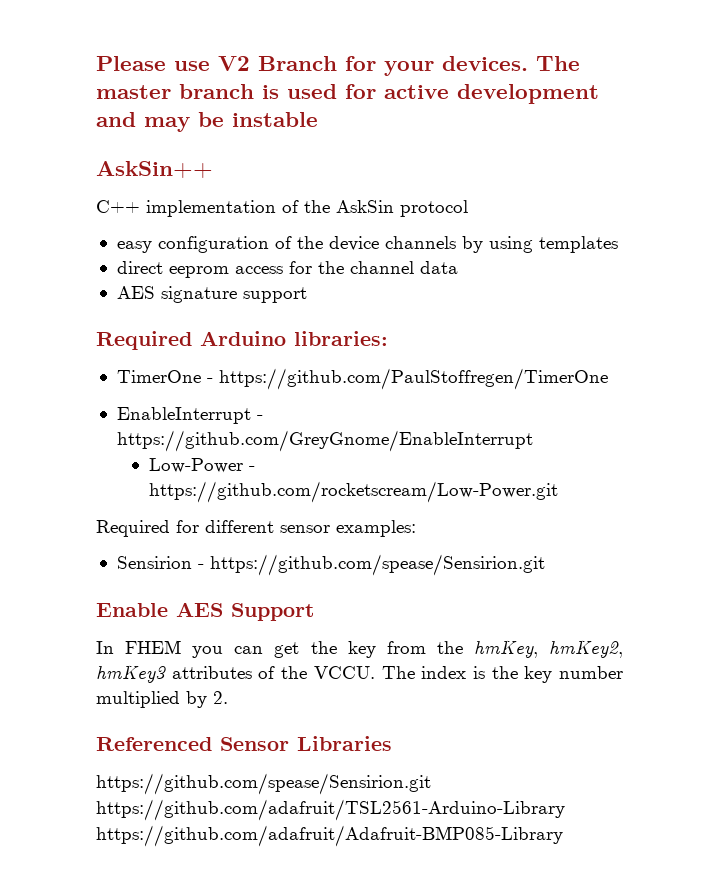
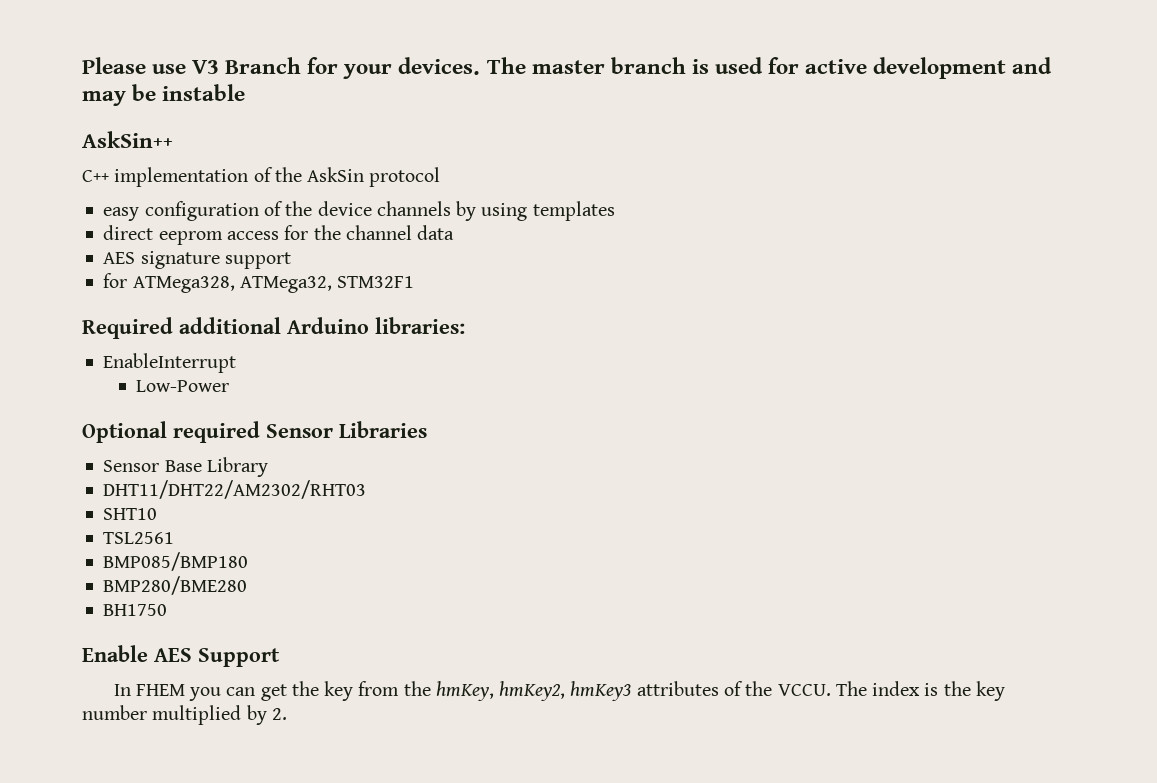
[218,56,250,71] V2 -> [192,60,220,74] V3
[96,331,192,350] // Required -> [103,273,415,293] [82,317,281,339] // for ATMega328, ATMega32, STM32F1 // Required additional
[116,368,608,390] // TimerOne - https://github.com/PaulStoffregen/TimerOne -> (465, 325) none
[256,415,263,420] [116,430,533,452] - https://github.com/GreyGnome/EnableInterrupt -> (237, 363) none
[249,466,256,471] [149,481,559,503] [96,520,416,537] [116,554,545,576] - https://github.com/rocketscream/Low-Power.git // Required for different sensor examples: // Sensirion - https://github.com/spease/Sensirion.git -> [82,421,427,443] [103,457,268,477] [103,480,367,499] [103,508,158,520] [103,532,175,544] [103,552,249,571] [103,576,248,595] [103,604,168,616] // Optional required Sensor Libraries // Sensor Base Library // DHT11/DHT22/AM2302/RHT03 // SHT10 // TSL2561 // BMP085/BMP180 // BMP280/BME280 // BH1750
[96,736,392,751] [96,773,431,795] [96,799,565,821] [96,825,563,847] // Referenced Sensor Libraries // https://github.com/spease/Sensirion.git https://github.com/adafruit/TSL2561-Arduino-Library https://github.com/adafruit/Adafruit-BMP085-Library -> (287, 714) none

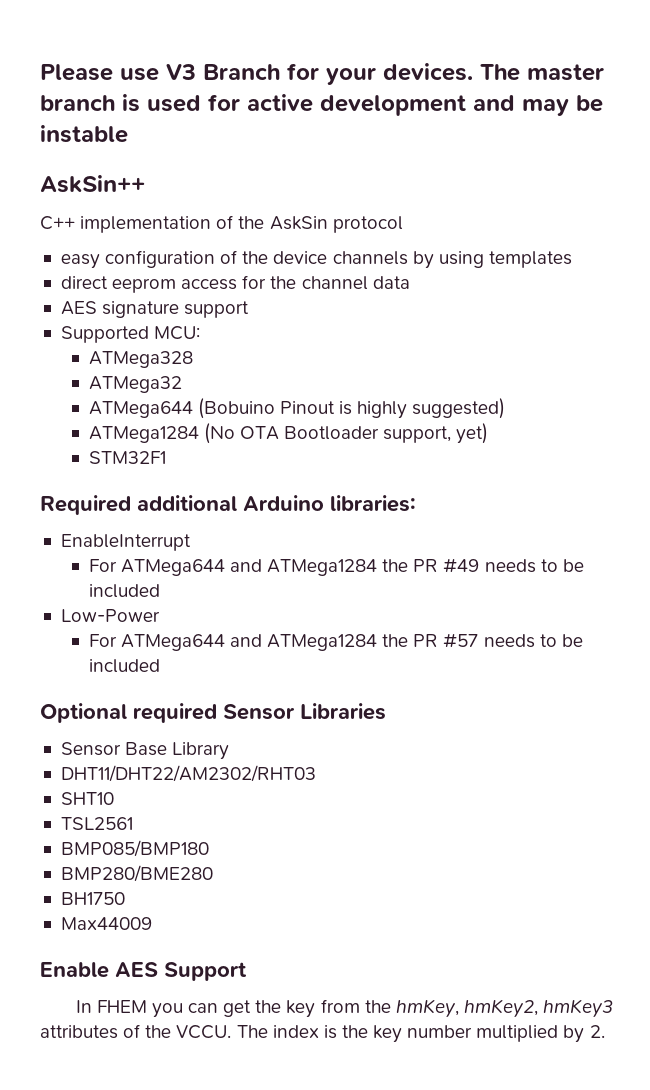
[103,273,332,293] for ATMega328, ATMega32, -> [60,326,201,343] [88,351,193,368] [88,376,182,393] [88,398,506,419] [88,423,489,444] Supported MCU: // ATMega328 // ATMega32 // ATMega644 (Bobuino Pinout is highly suggested) // ATMega1284 (No OTA Bootloader support, yet) //
[136,380,230,392] Low-Power -> [88,558,584,576] [88,584,160,598] [60,609,160,622] [88,633,583,651] [88,659,160,673] For ATMega644 and ATMega1284 the PR #49 needs to be included // Low-Power // For ATMega644 and ATMega1284 the PR #57 needs to be included
(168, 610) none -> [60,917,152,930] // Max44009

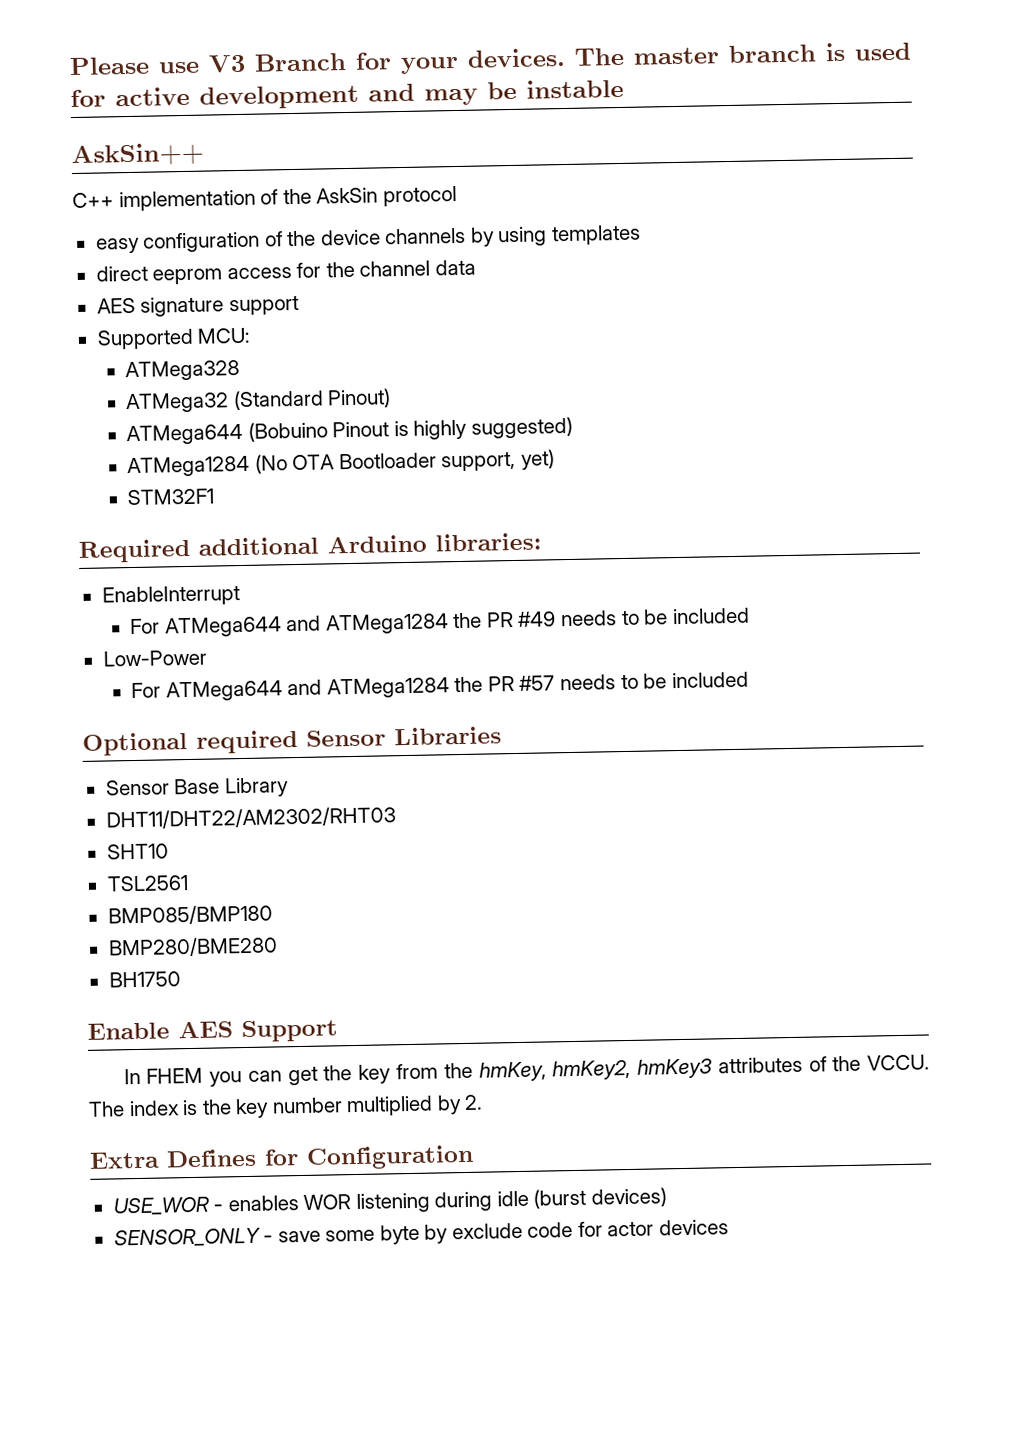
(182, 384) none -> [232,388,392,411] (Standard Pinout)
[60,917,152,930] // Max44009 -> (181, 979) none
(605, 1031) none -> [89,1144,474,1170] [112,1187,667,1216] [113,1219,729,1248] // Extra Defines for Configuration // USE_WOR - enables WOR listening during idle (burst devices) // SENSOR_ONLY - save some byte by exclude code for actor devices

